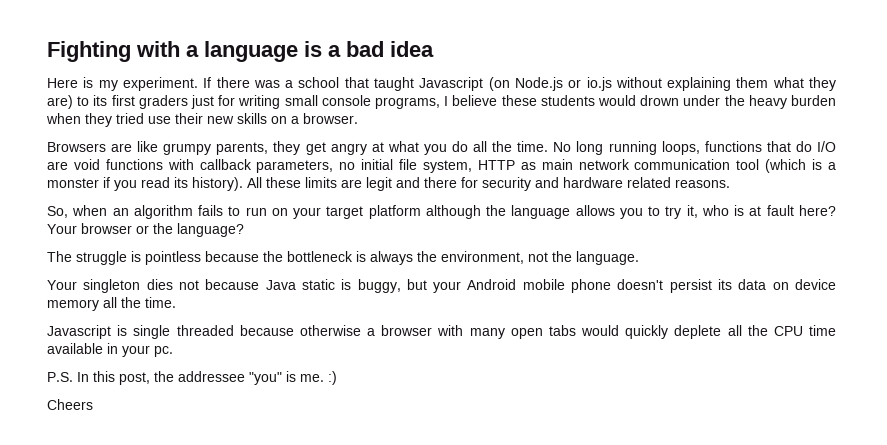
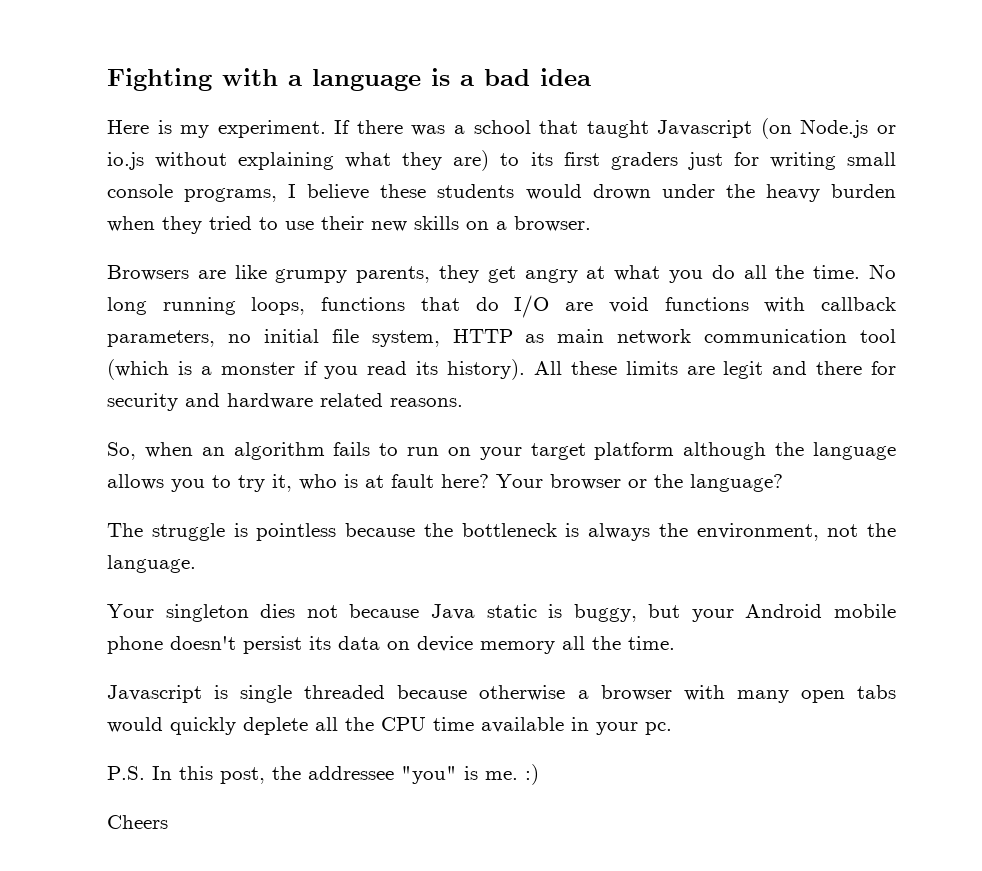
[736,77,769,88] them -> (335, 161) none
(144, 118) none -> [259,217,278,230] to

